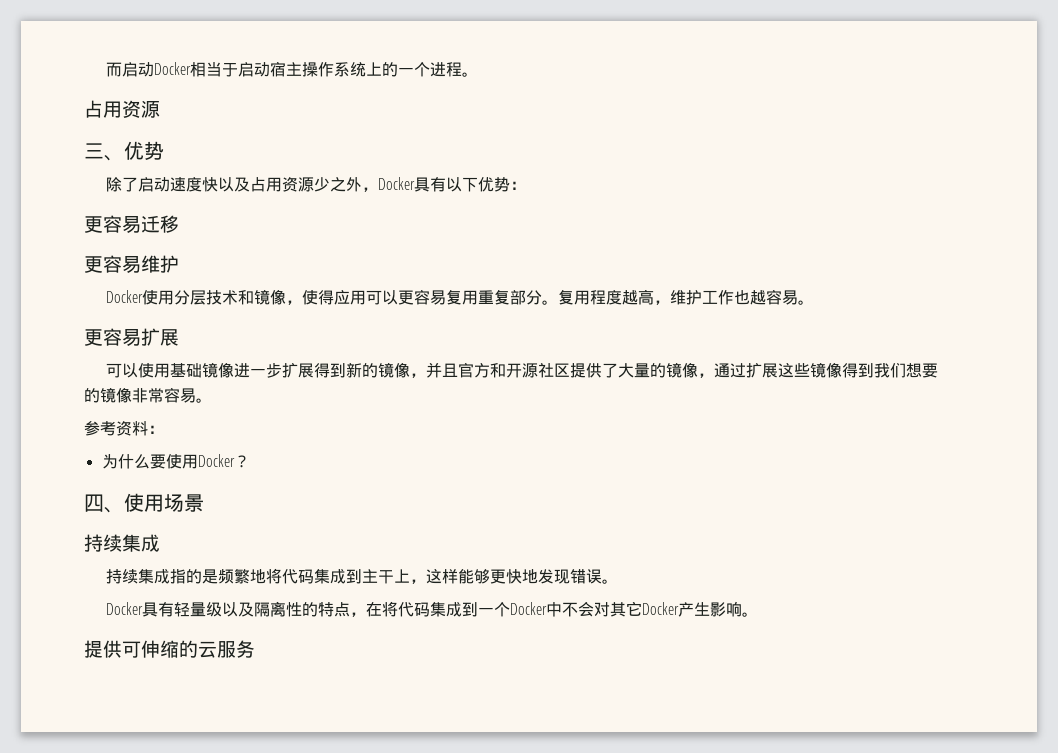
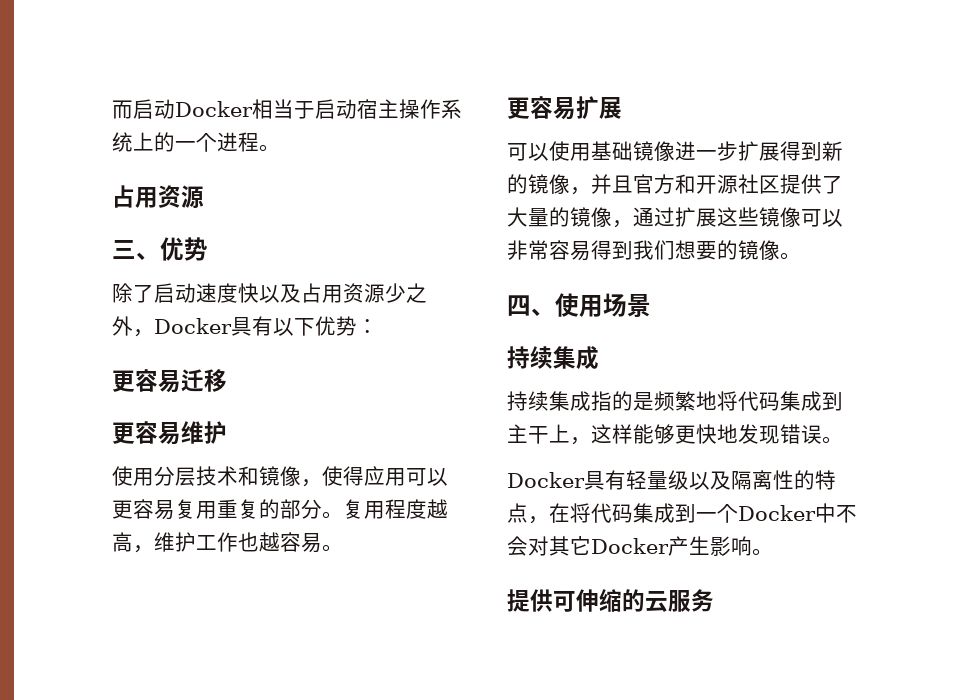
[106,290,144,303] Docker -> (227, 432) none
(511, 297) none -> [259,499,280,519] 的
(843, 370) none -> [801,209,843,227] [507,240,591,261] 可以非常容易
[132,387,212,403] [84,421,164,436] [101,454,250,469] 非常容易。 // 参考资料： // 为什么要使用Docker？ -> [780,252,801,260] 。

